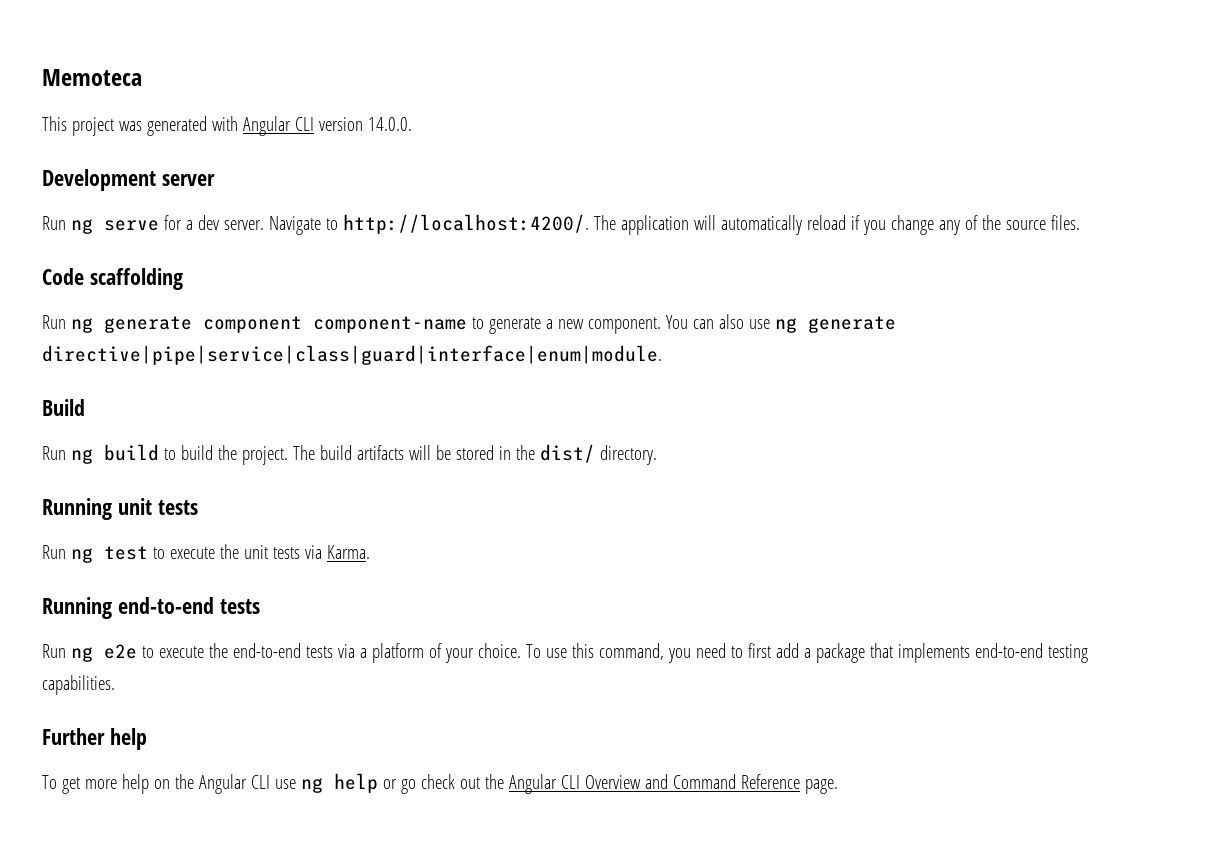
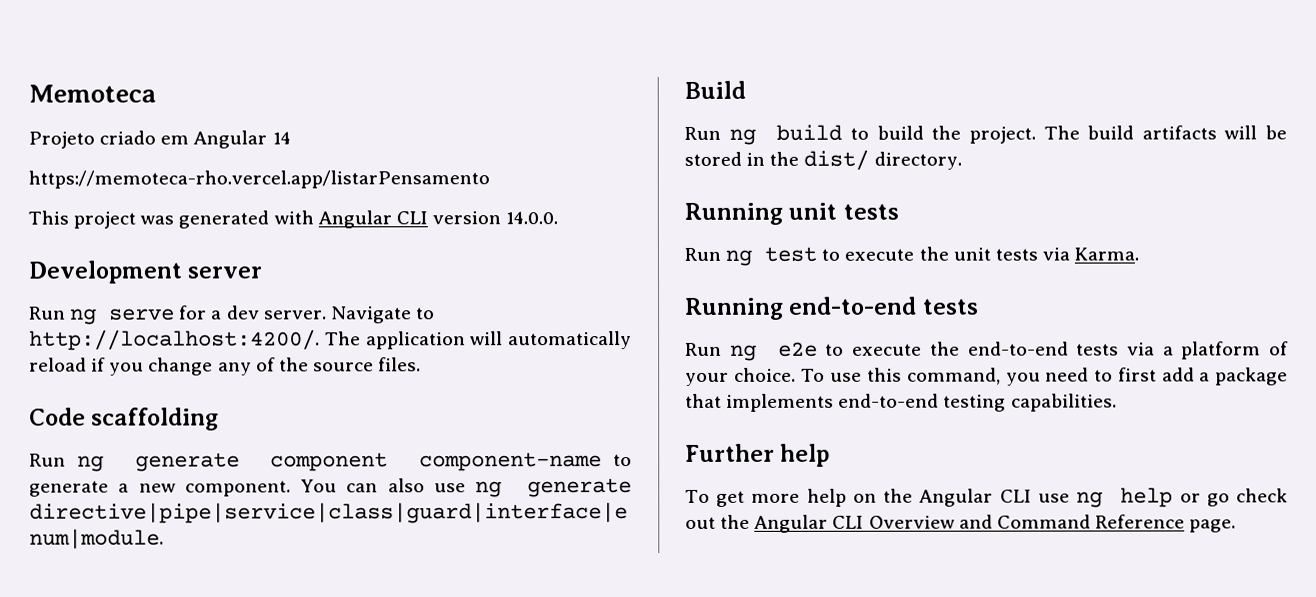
(142, 77) none -> [28,130,291,149] [28,170,490,189] // Projeto criado em Angular 14 // https://memoteca-rho.vercel.app/listarPensamento

